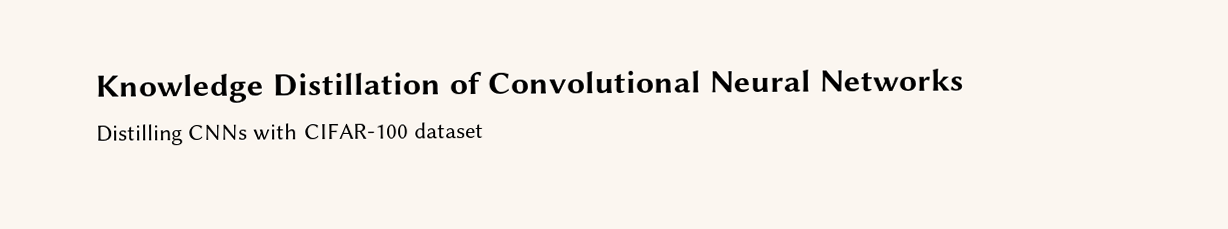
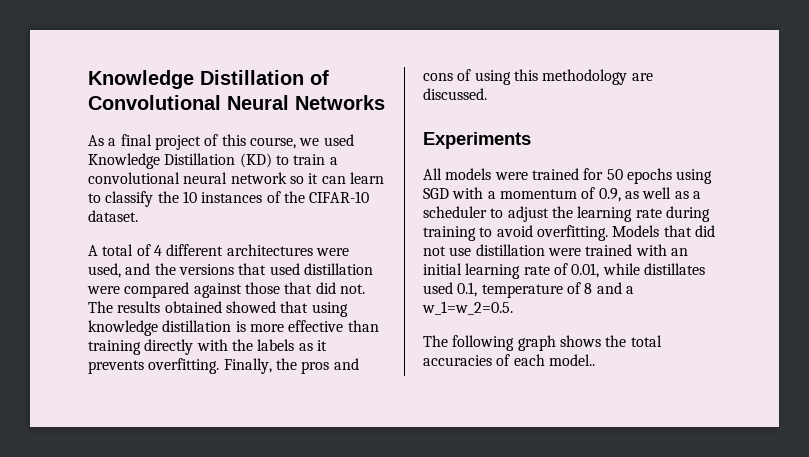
[96,121,484,146] Distilling CNNs with CIFAR-100 dataset -> [88,134,354,150] [88,153,338,169] [88,172,384,184] [88,191,370,207] [88,210,138,222] [88,244,349,256] [88,263,373,278] [87,282,365,298] [88,301,348,317] [88,320,379,336] [88,339,327,355] [88,358,359,374] [423,69,653,85] [423,88,487,100] [423,132,531,149] [423,168,713,184] [423,187,701,202] [423,206,710,222] [423,225,715,241] [423,244,688,256] [423,263,705,279] [423,282,634,298] [422,301,513,315] [423,335,662,351] [423,354,595,366] As a final project of this course, we used Knowledge Distillation (KD) to train a convolutional neural network so it can learn to classify the 10 instances of the CIFAR-10 dataset. // A total of 4 different architectures were used, and the versions that used distillation were compared against those that did not. The results obtained showed that using knowledge distillation is more effective than training directly with the labels as it prevents overfitting. Finally, the pros and cons of using this methodology are discussed. // Experiments // All models were trained for 50 epochs using SGD with a momentum of 0.9, as well as a scheduler to adjust the learning rate during training to avoid overfitting. Models that did not use distillation were trained with an initial learning rate of 0.01, while distillates used 0.1, temperature of 8 and a w_1=w_2=0.5. // The following graph shows the total accuracies of each model..

